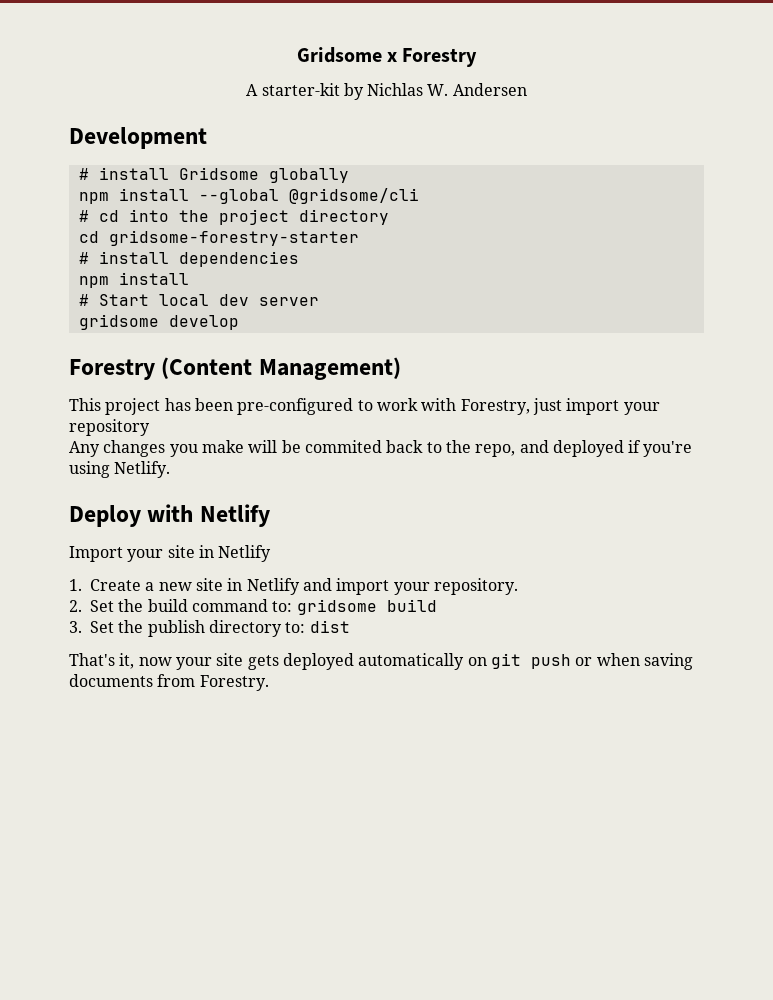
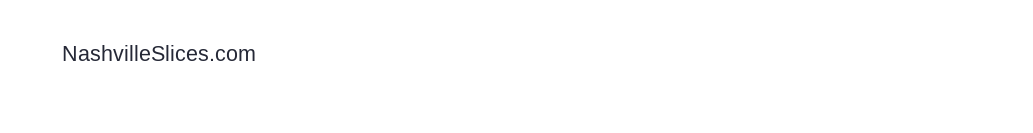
[296,47,478,67] [246,83,527,100] [69,127,207,149] [78,167,349,183] [78,188,419,204] [78,209,389,225] [78,230,359,246] [78,251,299,267] [78,272,189,288] [78,294,319,306] [78,314,239,330] [69,357,401,380] [69,398,660,415] [69,419,150,436] [69,440,693,457] [69,461,171,478] [69,504,270,527] [69,545,272,562] [69,578,518,595] [69,599,437,615] [69,620,350,637] [69,653,693,670] [69,674,269,691] Gridsome x Forestry // A starter-kit by Nichlas W. Andersen // Development // # install Gridsome globally // npm install --global @gridsome/cli // # cd into the project directory // cd gridsome-forestry-starter // # install dependencies // npm install // # Start local dev server // gridsome develop // Forestry (Content Management) // This project has been pre-configured to work with Forestry, just import your repository // Any changes you make will be commited back to the repo, and deployed if you're using Netlify. // Deploy with Netlify // Import your site in Netlify // 1. Create a new site in Netlify and import your repository. // 2. Set the build command to: gridsome build // 3. Set the publish directory to: dist // That's it, now your site gets deployed automatically on git push or when saving documents from Forestry. -> [62,45,256,61] NashvilleSlices.com

